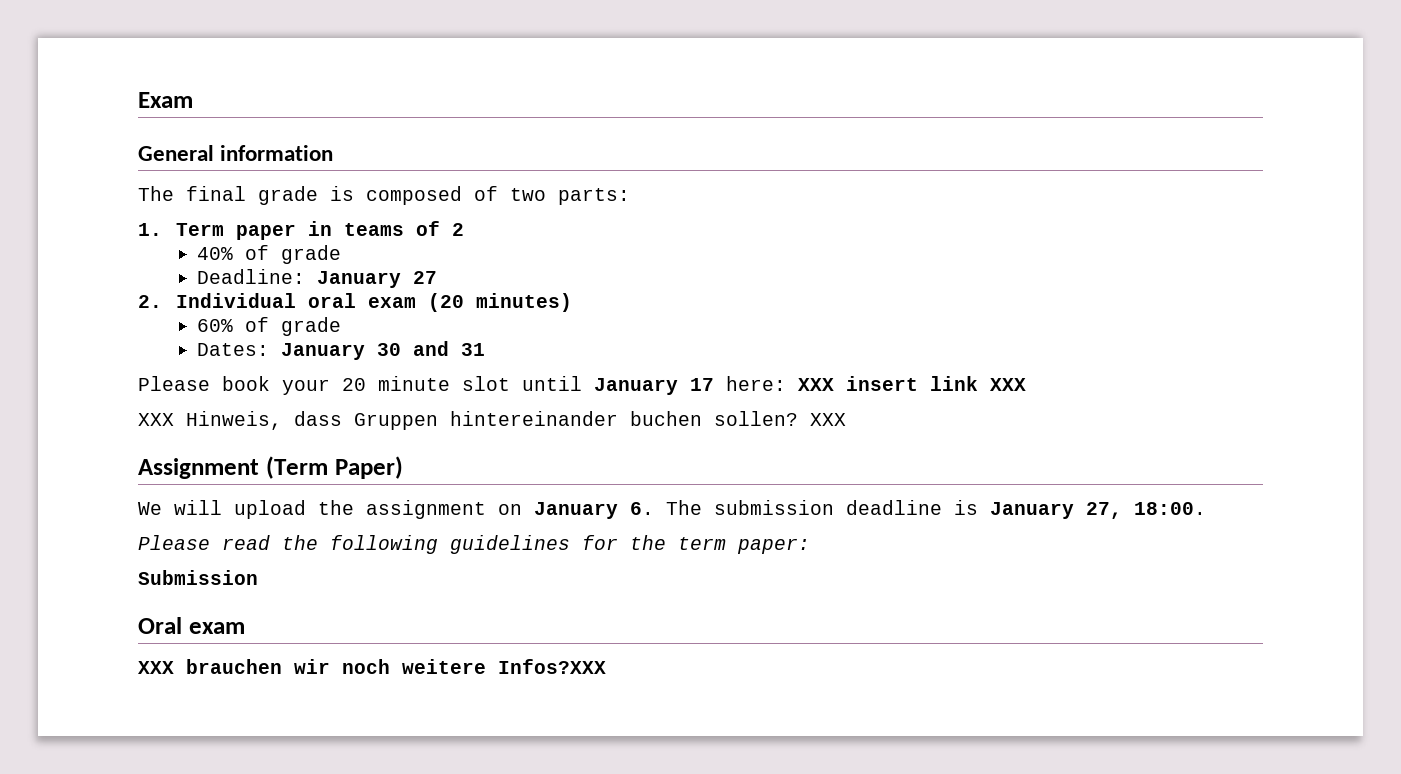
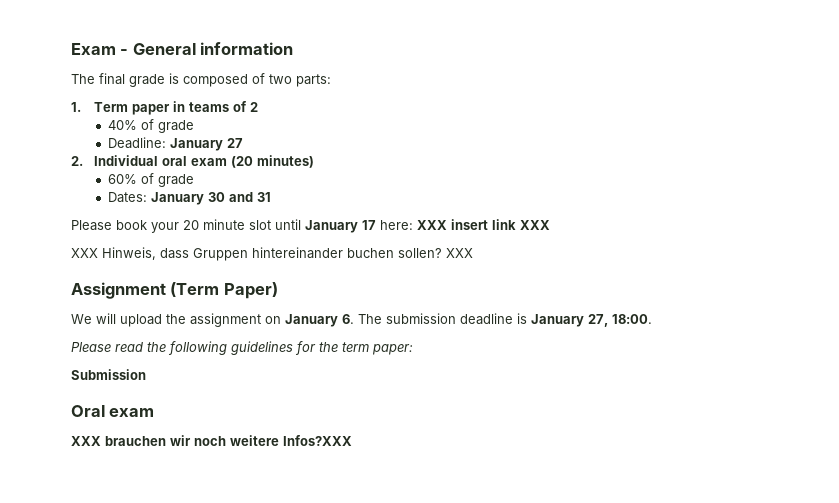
(193, 100) // -> [120,49,129,55] -

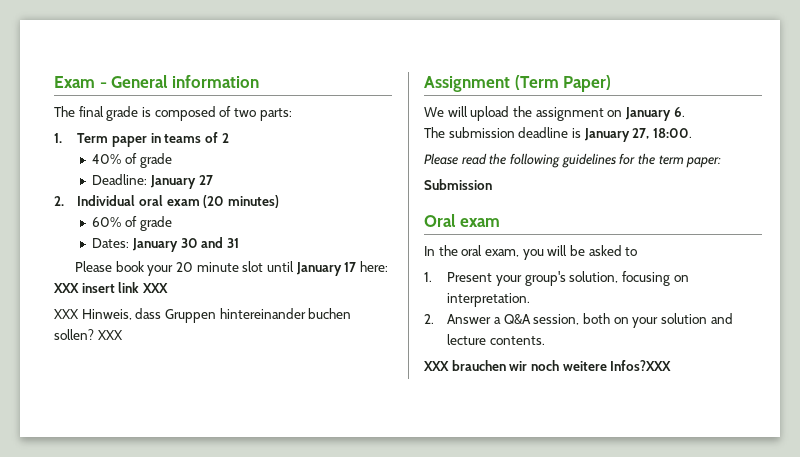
(354, 319) none -> (685, 112) //
(155, 412) none -> [424,245,638,260] [424,271,689,286] [447,293,531,307] [424,313,733,328] [447,334,546,345] // In the oral exam, you will be asked to // 1. Present your group's solution, focusing on interpretation. // 2. Answer a Q&A session, both on your solution and lecture contents.

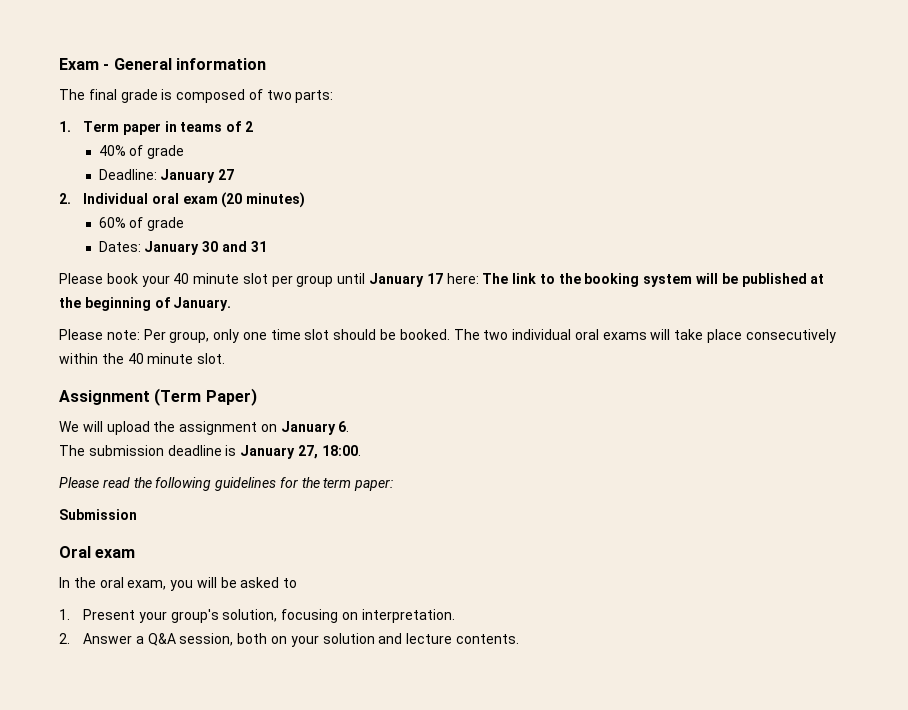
[176,262,194,272] 20 -> [173,273,190,284] 40
(264, 266) none -> [271,275,334,287] per group
[53,282,168,293] [54,308,352,323] [54,329,123,340] XXX insert link XXX // XXX Hinweis, dass Gruppen hintereinander buchen sollen? XXX -> [482,273,825,287] [59,297,232,311] [59,329,836,343] [59,353,226,364] The link to the booking system will be published at the beginning of January. // Please note: Per group, only one time slot should be booked. The two individual oral exams will take place consecutively within the 40 minute slot.
[423,360,672,371] // XXX brauchen wir noch weitere Infos?XXX -> (519, 639) none

